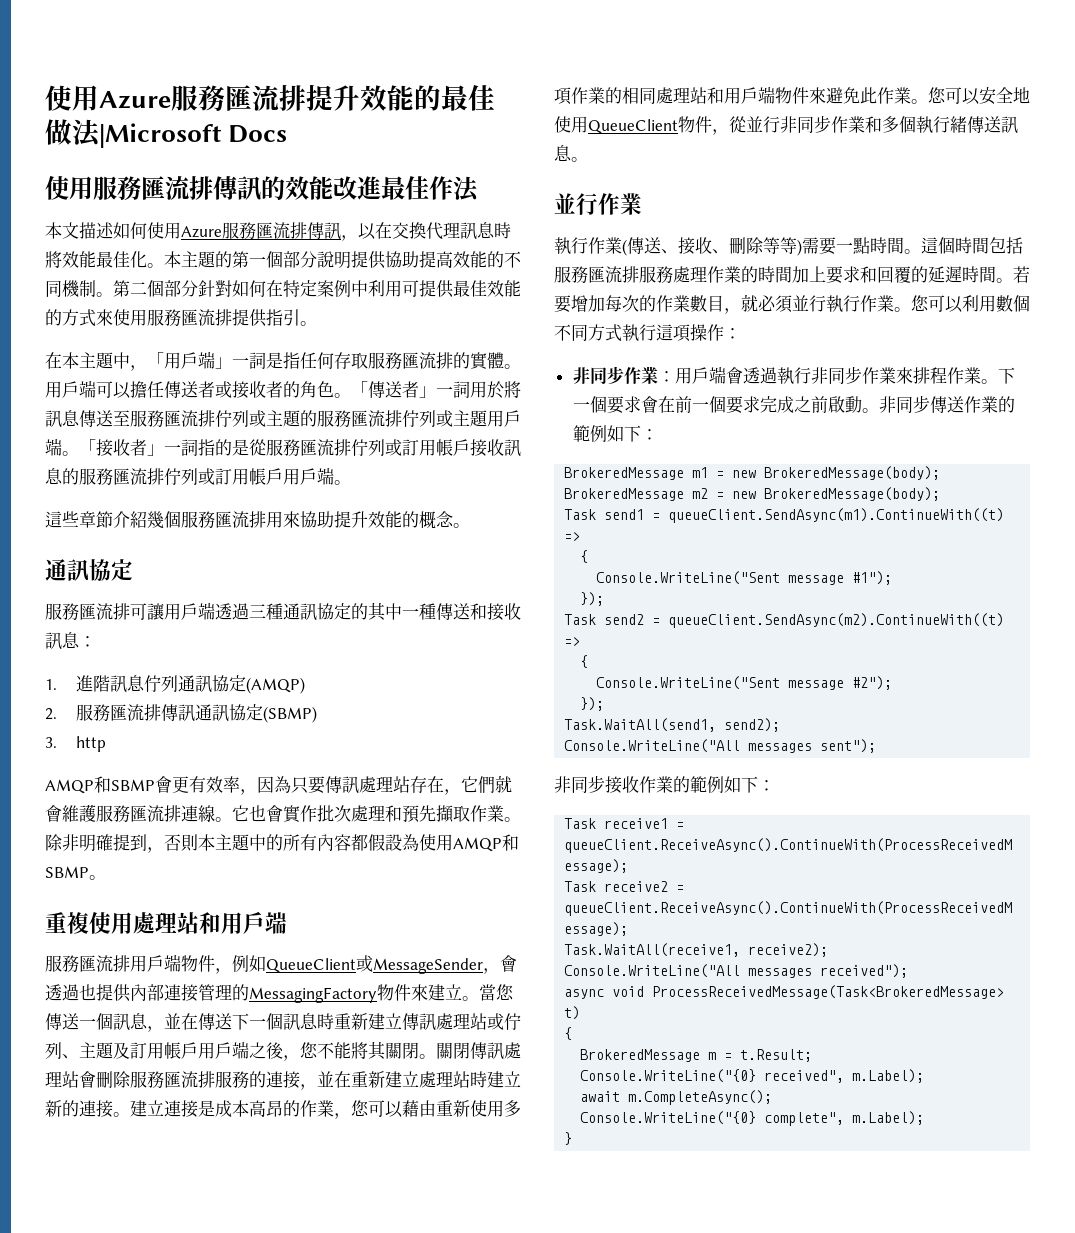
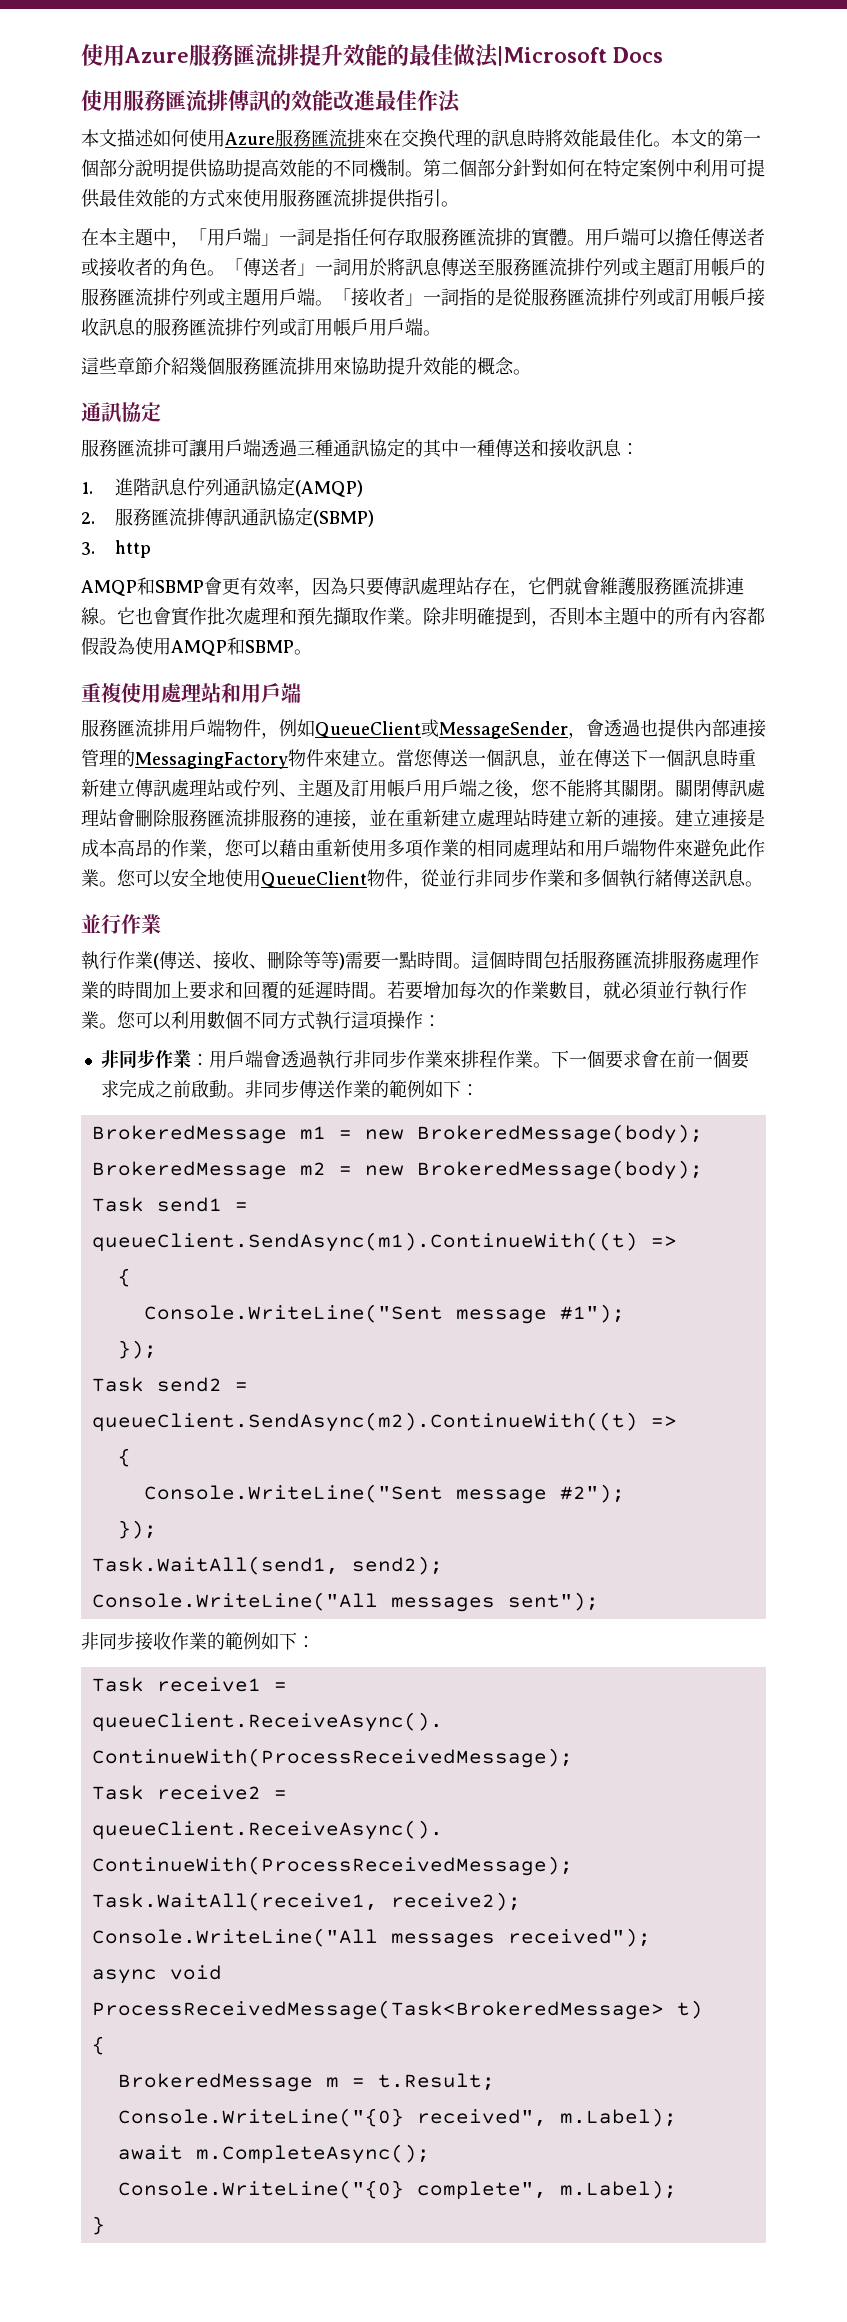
[307,222,376,241] 傳訊，以 -> [365,129,383,147] 來
(460, 230) none -> [473,129,491,147] 的
[181,251,216,268] 主題 -> [689,129,707,147] 文
(301, 418) none -> [675,258,747,276] 訂用帳戶

